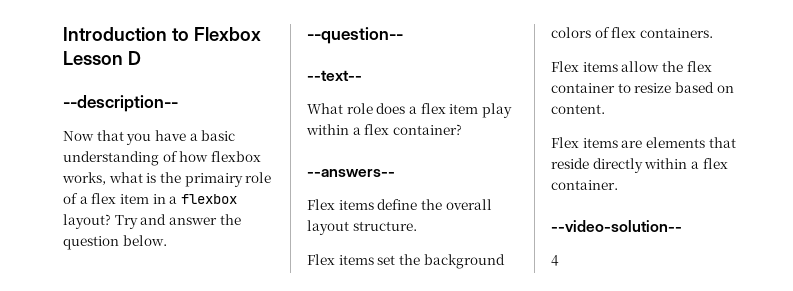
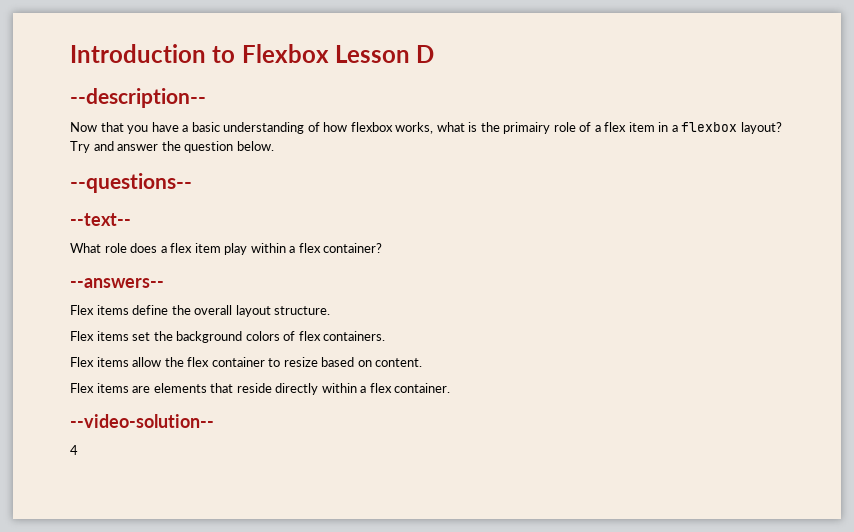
[307,27,403,44] --question-- -> [70,173,192,193] --questions--

